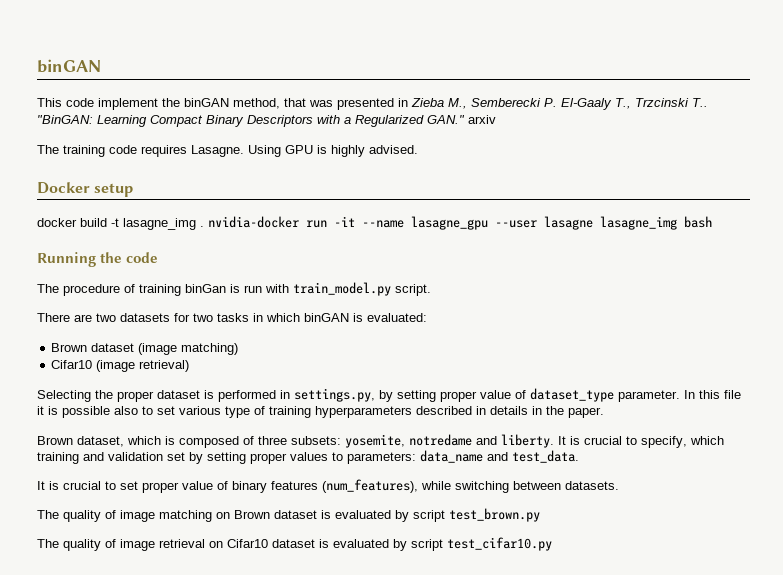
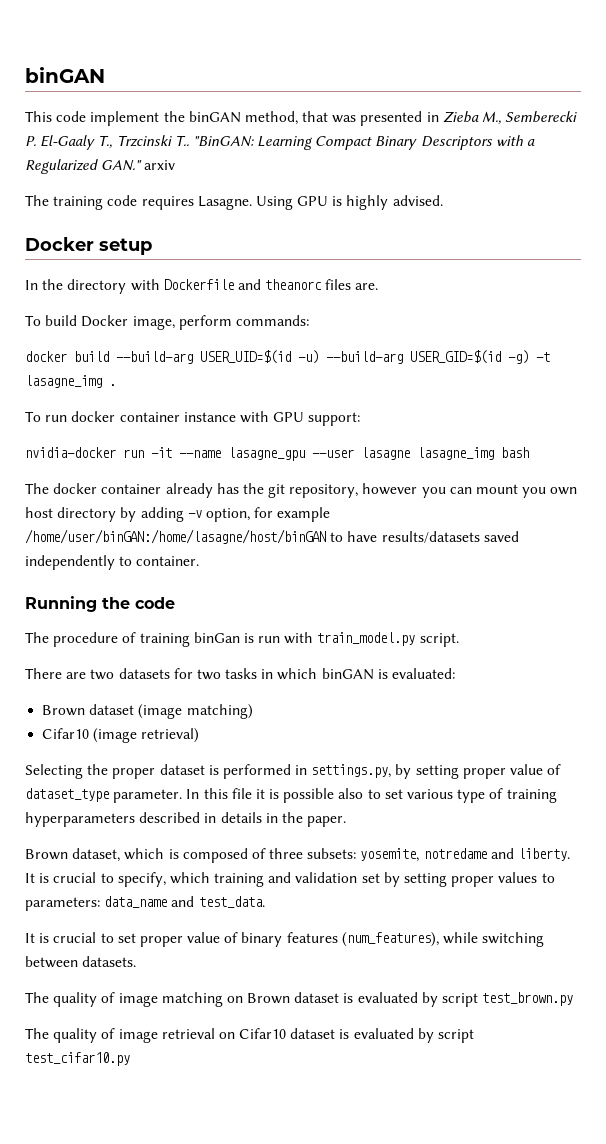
[37,218,204,230] docker build -t lasagne_img . -> [25,279,379,294] [25,315,309,330] [25,350,550,364] [25,375,116,388] [25,411,361,426] In the directory with Dockerfile and theanorc files are. // To build Docker image, perform commands: // docker build --build-arg USER_UID=$(id -u) --build-arg USER_GID=$(id -g) -t lasagne_img . // To run docker container instance with GPU support: //
(712, 222) none -> [25,483,578,498] [25,507,331,522] [25,529,519,544] [25,555,200,570] // The docker container already has the git repository, however you can mount you own host directory by adding -v option, for example /home/user/binGAN:/home/lasagne/host/binGAN to have results/datasets saved independently to container.

